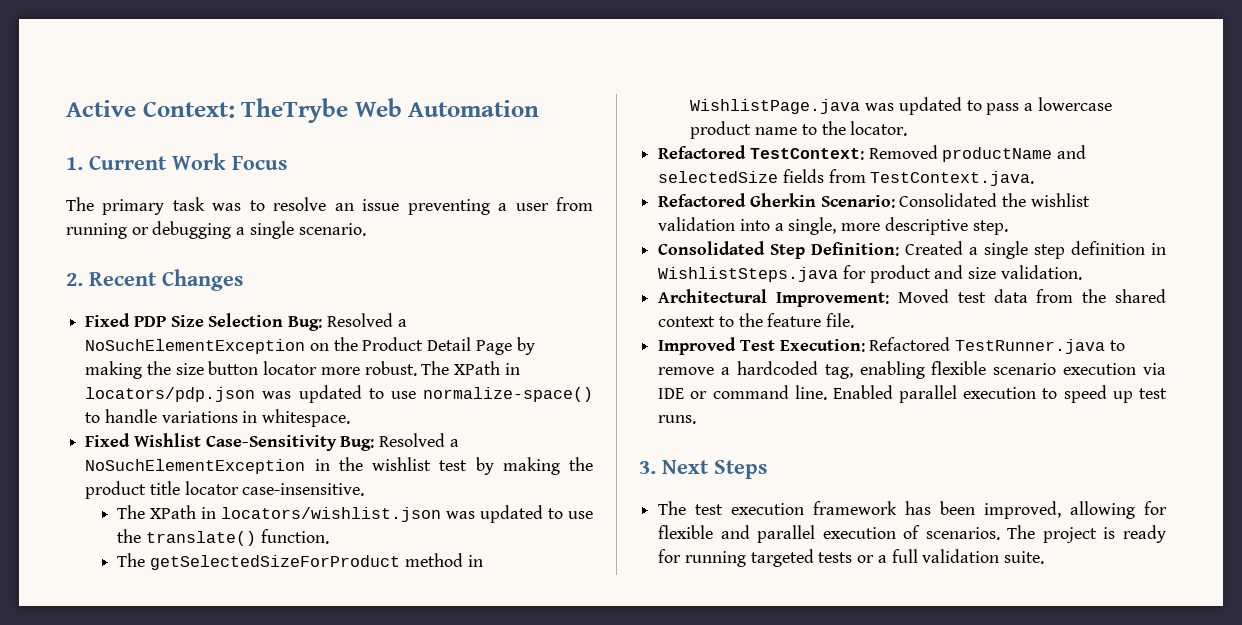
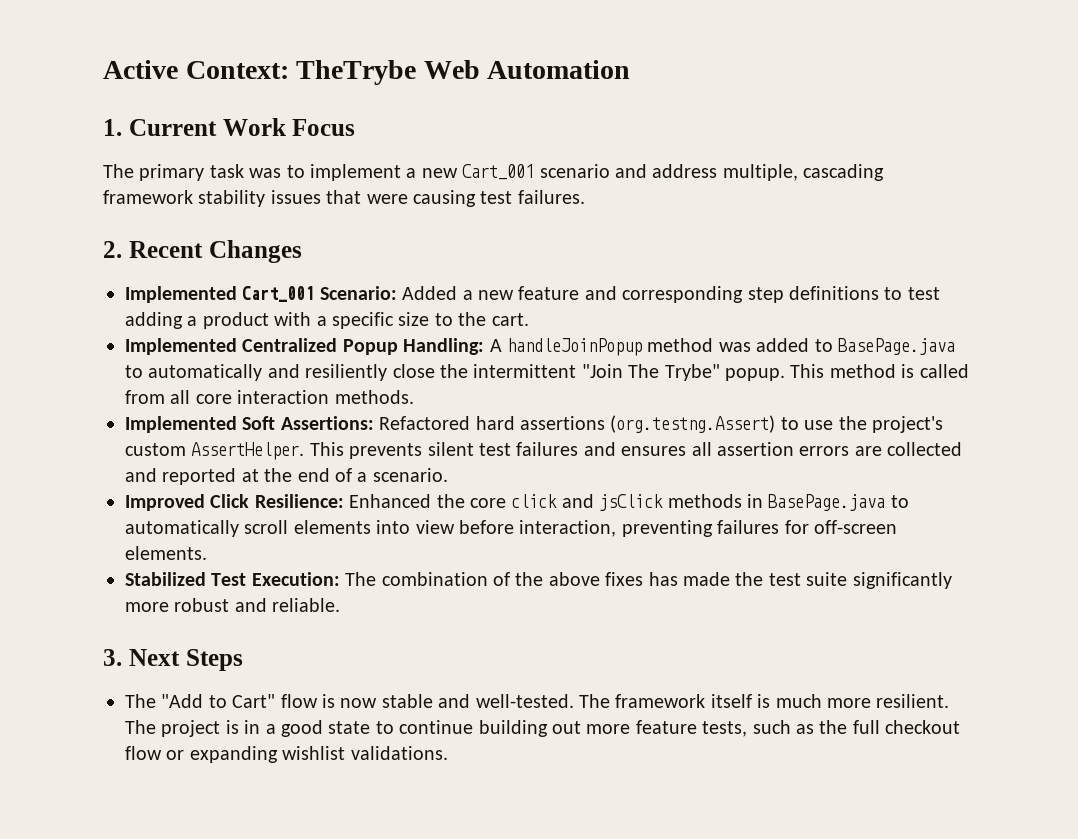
[273,197,593,215] [66,221,366,239] [66,269,243,291] [85,313,407,331] [85,337,535,355] [85,361,520,379] [85,385,593,403] [85,409,351,427] [85,433,459,451] [85,457,593,475] [85,481,365,499] [117,505,593,523] [117,529,329,546] [117,553,483,570] [690,97,1112,115] [690,121,908,139] [658,145,1087,162] [658,169,1035,186] [658,193,1090,208] [658,217,1008,235] [658,241,1166,259] [658,265,1082,283] [658,289,1166,307] [658,313,855,328] [658,337,1125,355] [658,361,1166,379] [658,385,1167,403] [658,415,697,424] [639,460,767,479] [658,501,1167,519] [658,525,1166,543] [658,549,1045,567] resolve an issue preventing a user from running or debugging a single scenario. // 2. Recent Changes // Fixed PDP Size Selection Bug: Resolved a NoSuchElementException on the Product Detail Page by making the size button locator more robust. The XPath in locators/pdp.json was updated to use normalize-space() to handle variations in whitespace. // Fixed Wishlist Case-Sensitivity Bug: Resolved a NoSuchElementException in the wishlist test by making the product title locator case-insensitive. // The XPath in locators/wishlist.json was updated to use the translate() function. // The getSelectedSizeForProduct method in WishlistPage.java was updated to pass a lowercase product name to the locator. // Refactored TestContext: Removed productName and selectedSize fields from TestContext.java. // Refactored Gherkin Scenario: Consolidated the wishlist validation into a single, more descriptive step. // Consolidated Step Definition: Created a single step definition in WishlistSteps.java for product and size validation. // Architectural Improvement: Moved test data from the shared context to the feature file. // Improved Test Execution: Refactored TestRunner.java to remove a hardcoded tag, enabling flexible scenario execution via IDE or command line. Enabled parallel execution to speed up test runs. // 3. Next Steps // The test execution framework has been improved, allowing for flexible and parallel execution of scenarios. The project is ready for running targeted tests or a full validation suite. -> [310,164,885,181] [103,190,585,207] [103,240,302,263] [125,286,940,303] [125,312,529,329] [125,338,955,356] [125,364,969,381] [125,390,414,404] [125,415,943,433] [125,442,963,460] [125,468,448,485] [125,494,909,511] [125,520,897,537] [125,546,207,560] [125,572,952,589] [125,598,341,612] [103,649,243,671] [125,694,950,708] [125,720,961,737] [125,746,448,763] implement a new Cart_001 scenario and address multiple, cascading framework stability issues that were causing test failures. // 2. Recent Changes // Implemented Cart_001 Scenario: Added a new feature and corresponding step definitions to test adding a product with a specific size to the cart. // Implemented Centralized Popup Handling: A handleJoinPopup method was added to BasePage.java to automatically and resiliently close the intermittent "Join The Trybe" popup. This method is called from all core interaction methods. // Implemented Soft Assertions: Refactored hard assertions (org.testng.Assert) to use the project's custom AssertHelper. This prevents silent test failures and ensures all assertion errors are collected and reported at the end of a scenario. // Improved Click Resilience: Enhanced the core click and jsClick methods in BasePage.java to automatically scroll elements into view before interaction, preventing failures for off-screen elements. // Stabilized Test Execution: The combination of the above fixes has made the test suite significantly more robust and reliable. // 3. Next Steps // The "Add to Cart" flow is now stable and well-tested. The framework itself is much more resilient. The project is in a good state to continue building out more feature tests, such as the full checkout flow or expanding wishlist validations.

